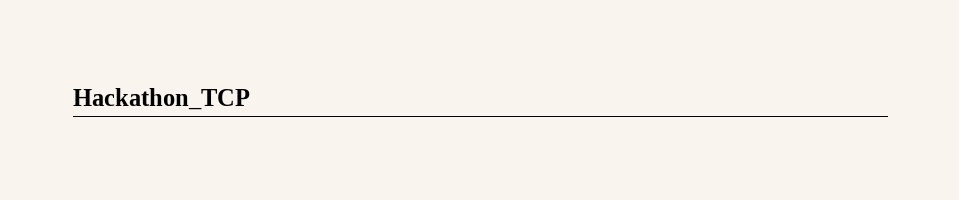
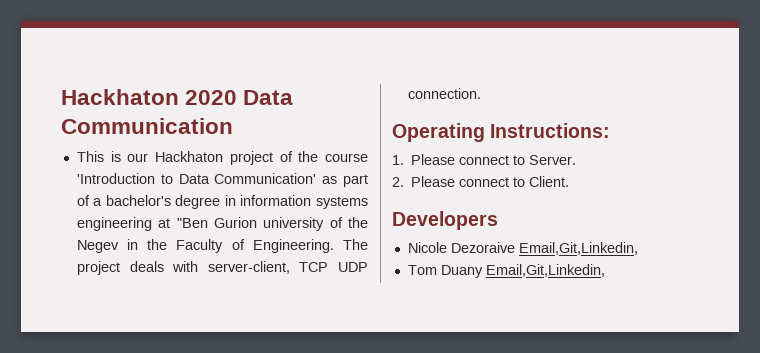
[73,88,250,110] Hackathon_TCP -> [61,89,294,105] [61,118,233,134] [76,151,368,165] [76,173,368,187] [76,195,368,209] [76,217,368,231] [76,239,369,253] [76,261,369,275] [407,88,481,99] [392,123,611,142] [392,154,577,165] [392,176,570,187] [392,211,498,230] [407,242,638,255] [407,264,605,278] Hackhaton 2020 Data Communication // This is our Hackhaton project of the course 'Introduction to Data Communication' as part of a bachelor's degree in information systems engineering at "Ben Gurion university of the Negev in the Faculty of Engineering. The project deals with server-client, TCP UDP connection. // Operating Instructions: // 1. Please connect to Server. // 2. Please connect to Client. // Developers // Nicole Dezoraive Email,Git,Linkedin, // Tom Duany Email,Git,Linkedin,

